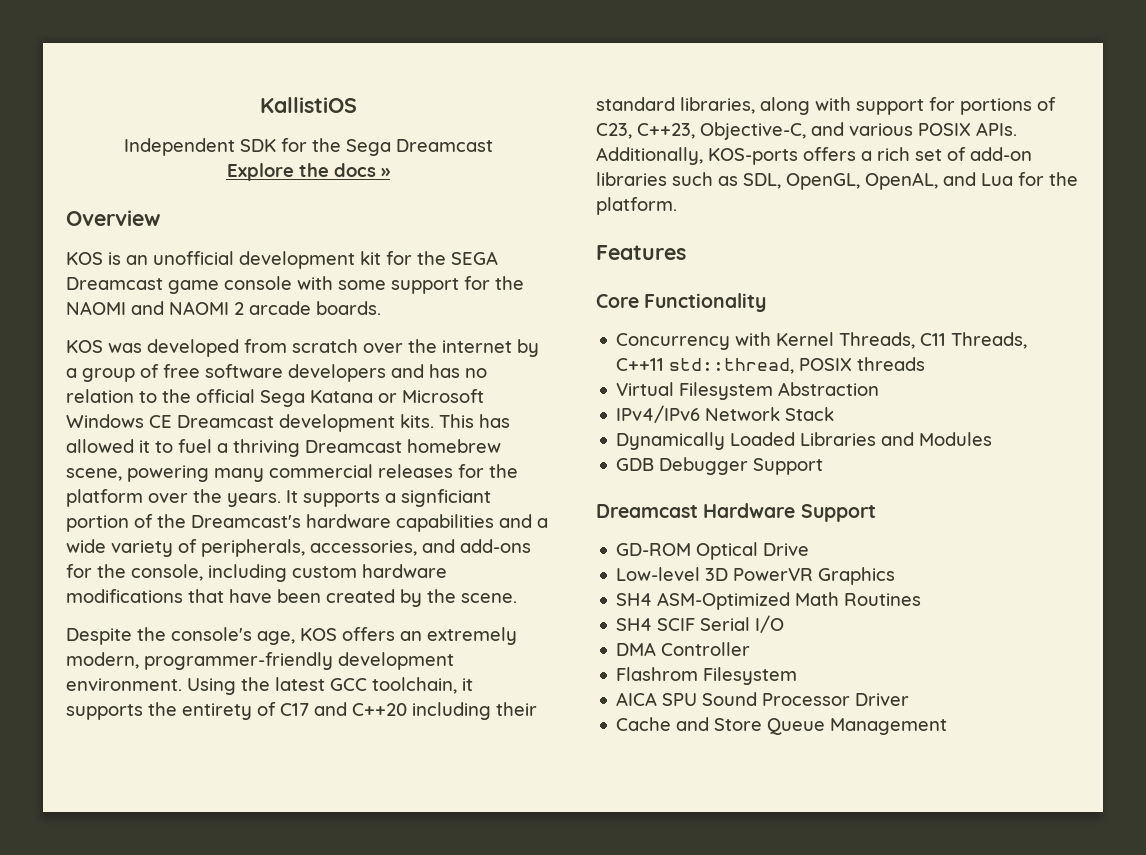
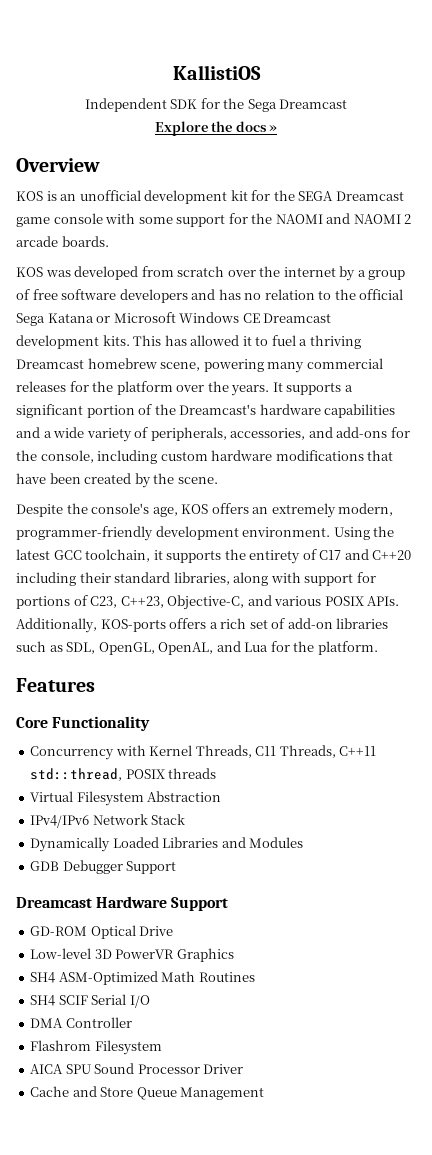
[401,489,491,507] signficiant -> [16,404,83,418] significant

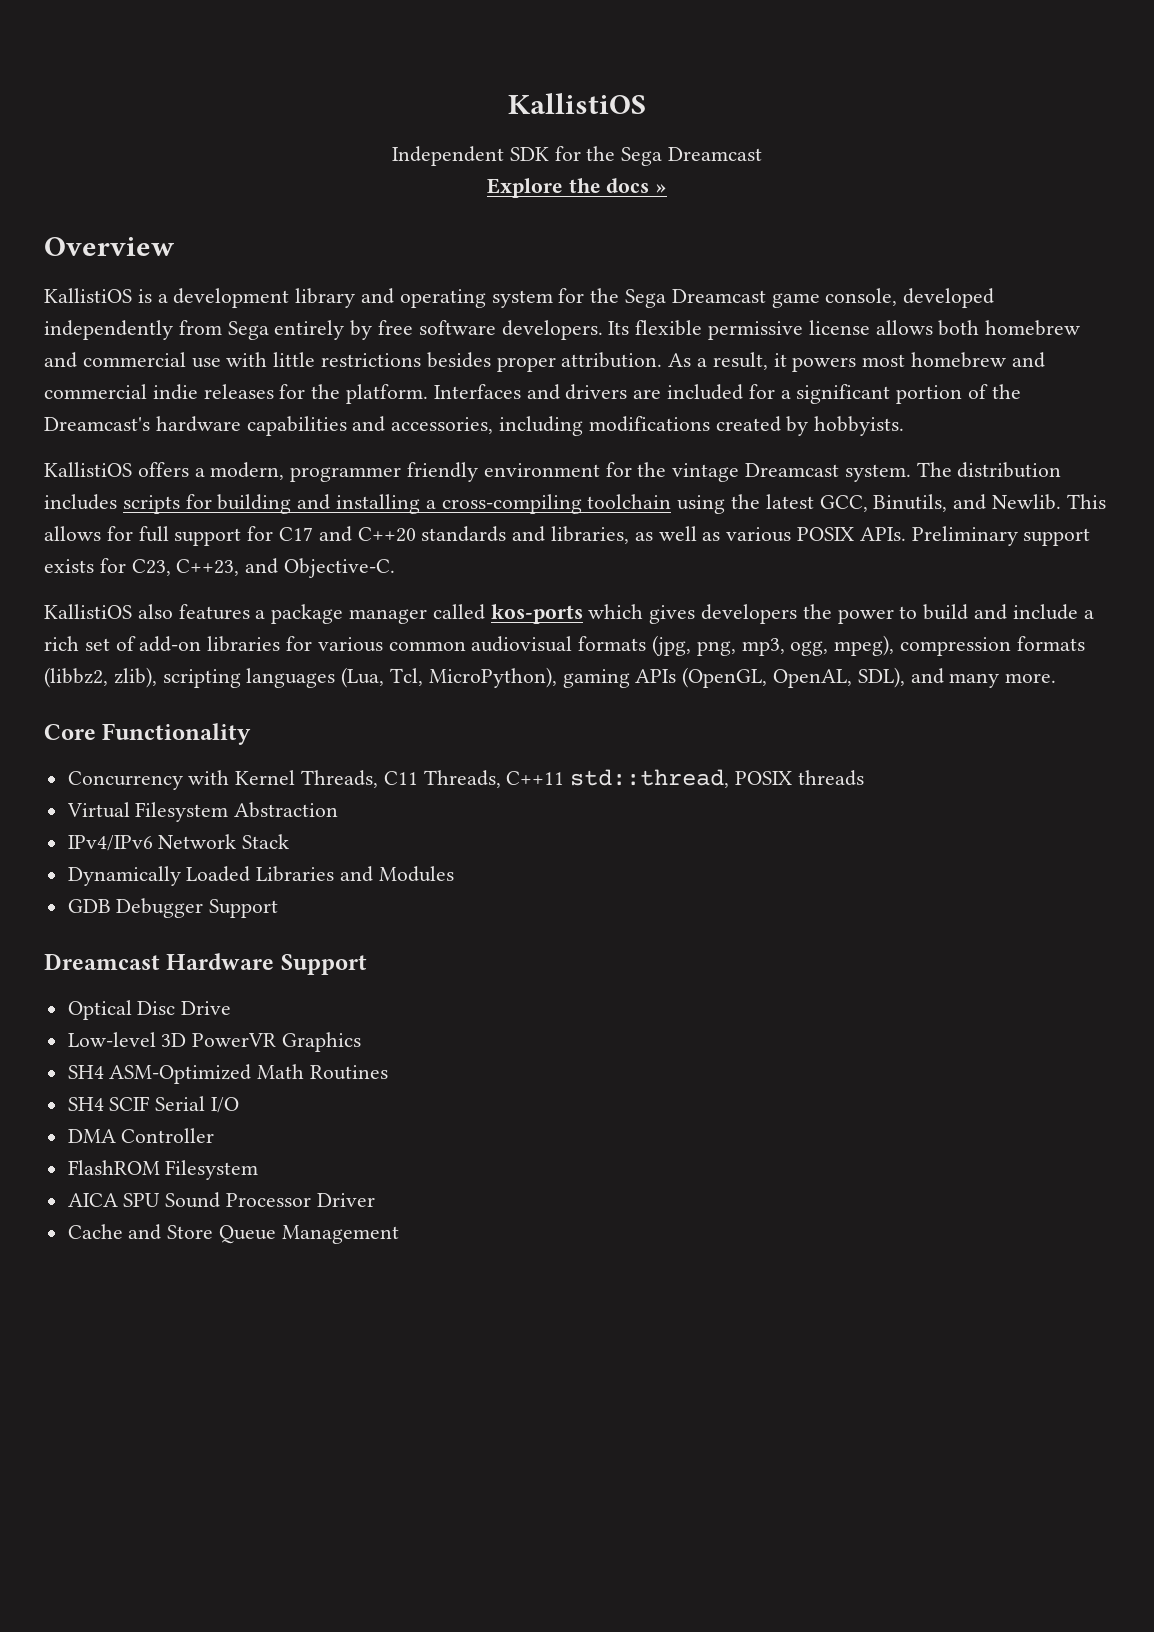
[16,190,334,204] KOS is an unofficial development kit for the SEGA -> [44,288,667,308] KallistiOS is a development library and operating system for the Sega
[53,213,412,227] [16,236,109,247] [16,266,406,281] [16,289,404,303] [16,312,332,326] [16,335,361,349] [16,358,383,373] [16,381,342,396] console with some support for the NAOMI and NAOMI 2 arcade boards. // KOS was developed from scratch over the internet by a group of free software developers and has no relation to the official Sega Katana or Microsoft Windows CE Dreamcast development kits. This has allowed it to fuel a thriving Dreamcast homebrew scene, powering many commercial releases for the platform over the years. It supports -> [825,288,995,308] [44,320,1081,340] [44,352,1045,372] [44,384,775,404] console, developed independently from Sega entirely by free software developers. Its flexible permissive license allows both homebrew and commercial use with little restrictions besides proper attribution. As a result, it powers most homebrew and commercial indie releases for the platform. Interfaces and drivers are included for
[43,427,410,442] [16,450,394,464] [16,473,218,488] [16,503,394,518] [16,526,395,541] [16,549,412,564] [16,572,376,586] [16,595,400,610] [16,618,207,633] a wide variety of peripherals, accessories, and add-ons for the console, including custom hardware modifications that have been created by the scene. // Despite the console's age, KOS offers an extremely modern, programmer-friendly development environment. Using the latest GCC toolchain, it supports the entirety of C17 and C++20 including their standard libraries, along with support for portions of C23, C++23, Objective-C, and various POSIX APIs. Additionally, KOS-ports offers -> [391,416,905,436] [44,462,1062,482] [44,494,1106,514] [44,526,1091,546] [44,558,396,578] [44,604,1078,624] accessories, including modifications created by hobbyists. // KallistiOS offers a modern, programmer friendly environment for the vintage Dreamcast system. The distribution includes scripts for building and installing a cross-compiling toolchain using the latest GCC, Binutils, and Newlib. This allows for full support for C17 and C++20 standards and libraries, as well as various POSIX APIs. Preliminary support exists for C23, C++23, and Objective-C. // KallistiOS also features a package manager called kos-ports which gives developers the power to build and include
[16,641,378,655] [16,678,95,692] such as SDL, OpenGL, OpenAL, and Lua for the platform. // Features -> [286,635,1085,656] [44,667,1057,688] for various common audiovisual formats (jpg, png, mp3, ogg, mpeg), compression formats (libbz2, zlib), scripting languages (Lua, Tcl, MicroPython), gaming APIs (OpenGL, OpenAL, SDL), and many more.
[30,925,136,939] GD-ROM Optical -> [67,1000,176,1020] Optical Disc
[30,1040,92,1051] Flashrom -> [67,1160,160,1175] FlashROM

